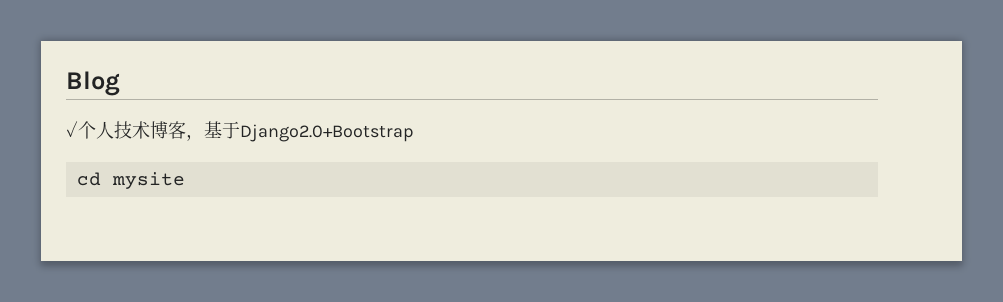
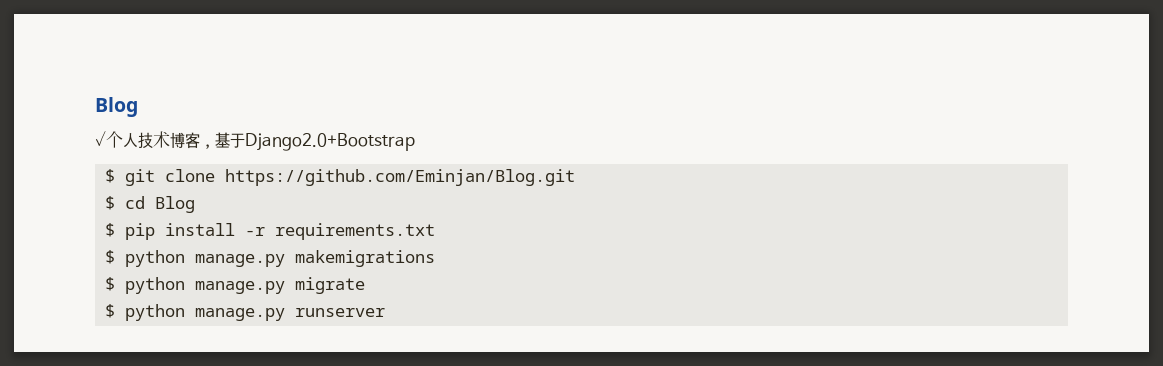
[76,172,185,189] cd mysite -> [105,169,576,186] [105,196,196,213] [105,223,436,240] [105,250,436,267] [105,277,366,294] [105,304,386,321] $ git clone https://github.com/Eminjan/Blog.git // $ cd Blog // $ pip install -r requirements.txt // $ python manage.py makemigrations // $ python manage.py migrate // $ python manage.py runserver

